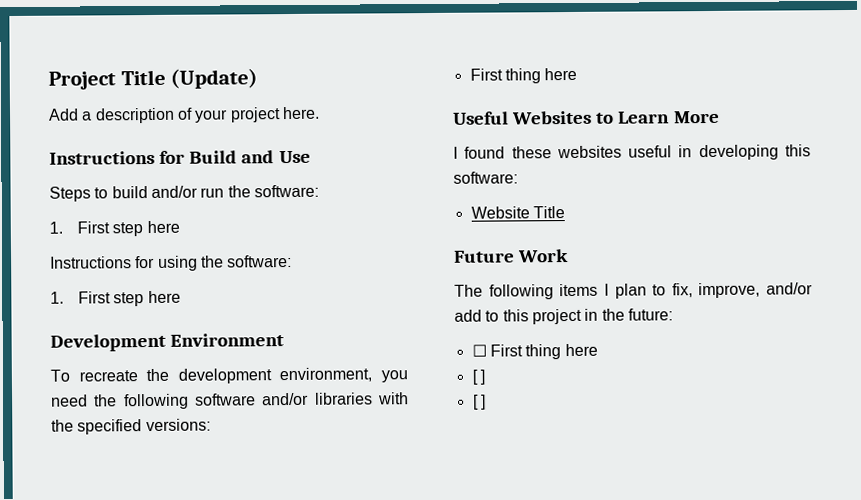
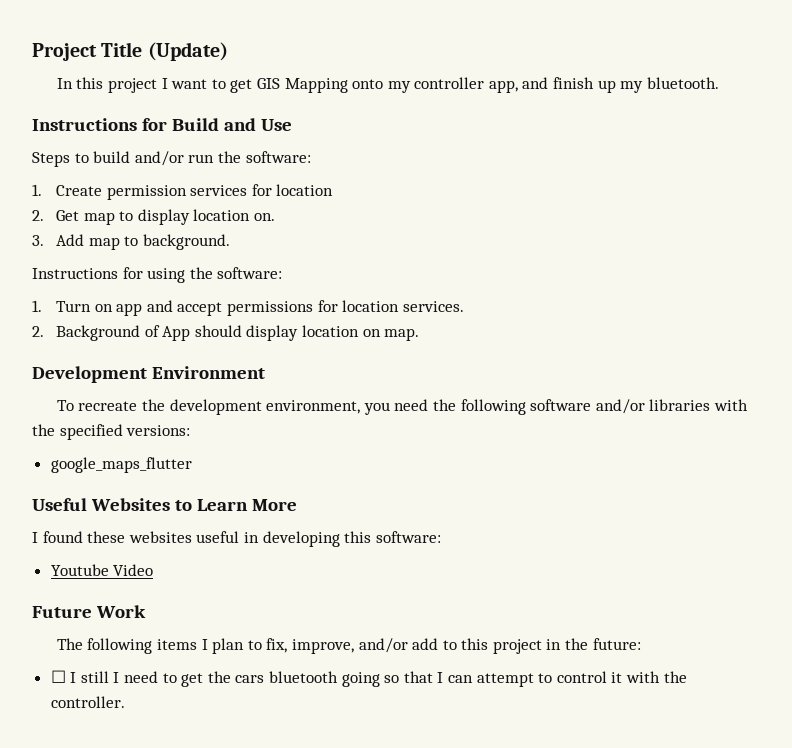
[48,106,320,124] Add a description of your project here. -> [56,77,719,93] In this project I want to get GIS Mapping onto my controller app, and finish up my bluetooth.
[77,220,180,237] First step here -> [55,184,334,200] [32,209,275,225] [32,234,230,250] Create permission services for location // 2. Get map to display location on. // 3. Add map to background.
[78,290,181,307] First step here -> [55,300,464,316] [32,325,420,341] Turn on app and accept permissions for location services. // 2. Background of App should display location on map.
[469,67,578,84] First thing here -> [50,457,192,473] google_maps_flutter
[470,206,565,219] Website Title -> [50,564,154,576] Youtube Video
[489,343,598,360] [471,369,485,385] [472,394,486,410] First thing here // [ ] // [ ] -> [70,671,687,687] [50,696,125,708] I still I need to get the cars bluetooth going so that I can attempt to control it with the controller.

